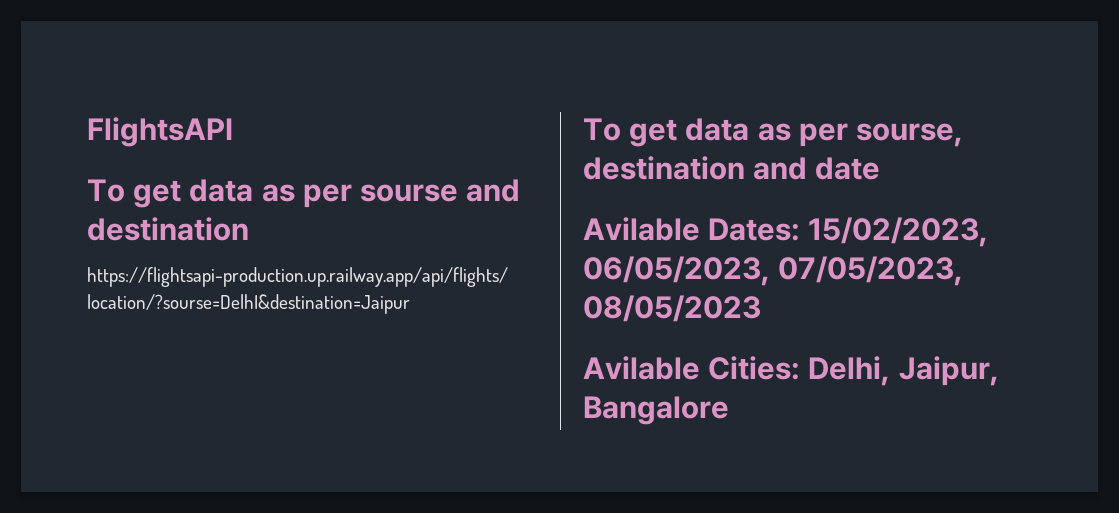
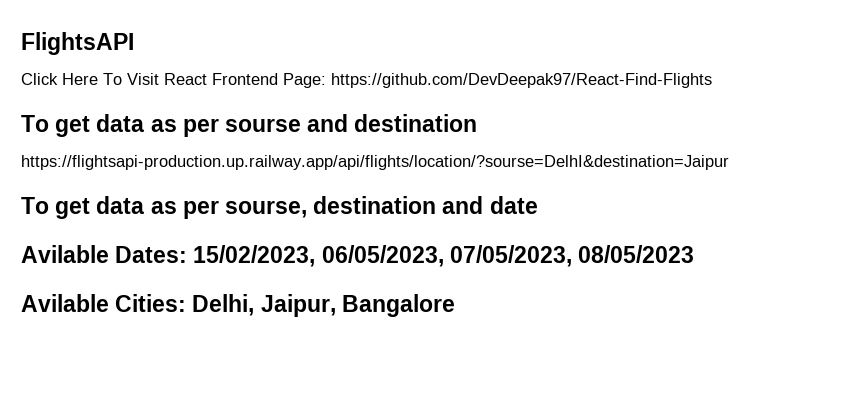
(233, 132) none -> [21,73,712,88] // Click Here To Visit React Frontend Page: https://github.com/DevDeepak97/React-Find-Flights

